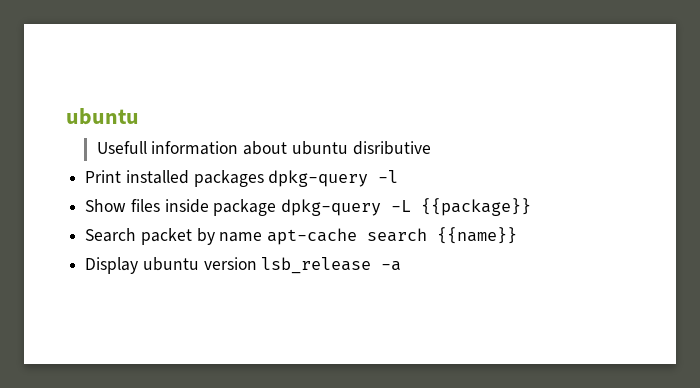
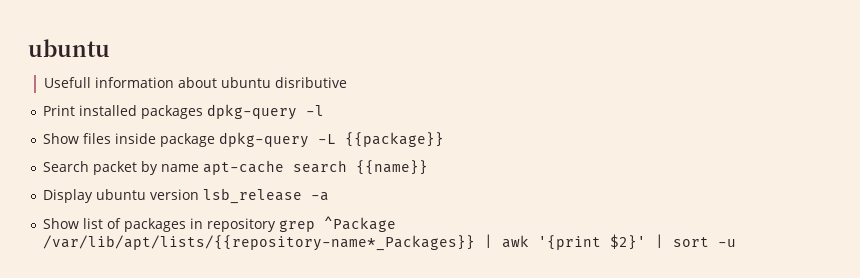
(402, 266) none -> [43,216,397,232] [43,234,737,251] // Show list of packages in repository grep ^Package /var/lib/apt/lists/{{repository-name*_Packages}} | awk '{print $2}' | sort -u

